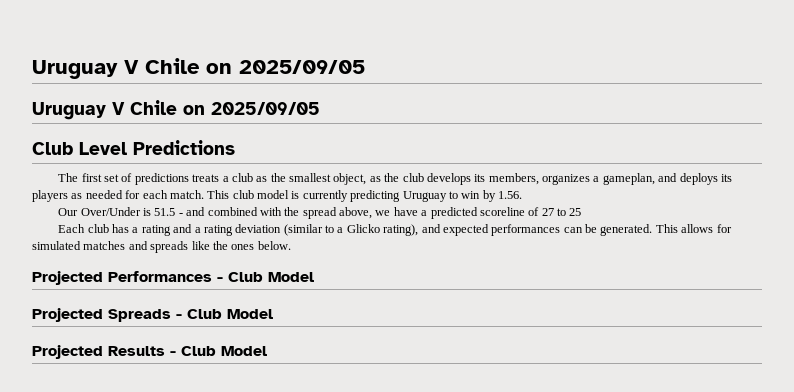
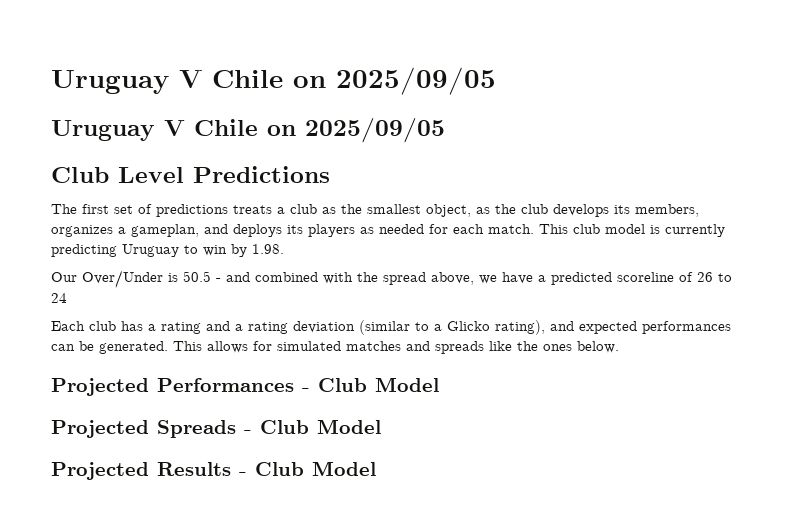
[498,191,522,199] 1.56. -> [252,244,284,254] 1.98.
[154,208,176,216] 51.5 -> [183,271,211,282] 50.5
[541,208,582,216] 27 to 25 -> [697,272,732,282] [51,293,67,303] 26 to 24

